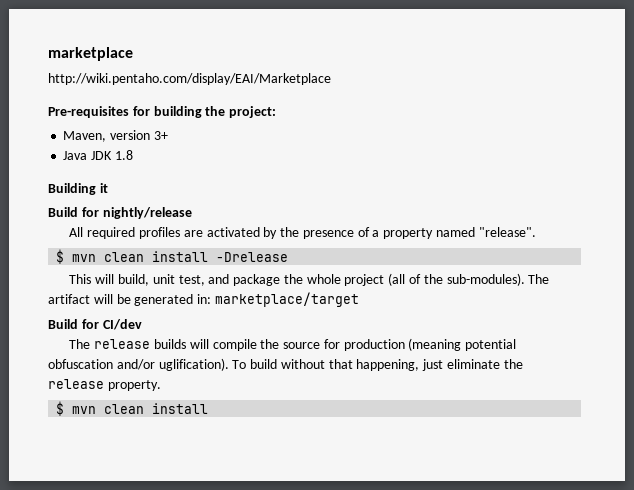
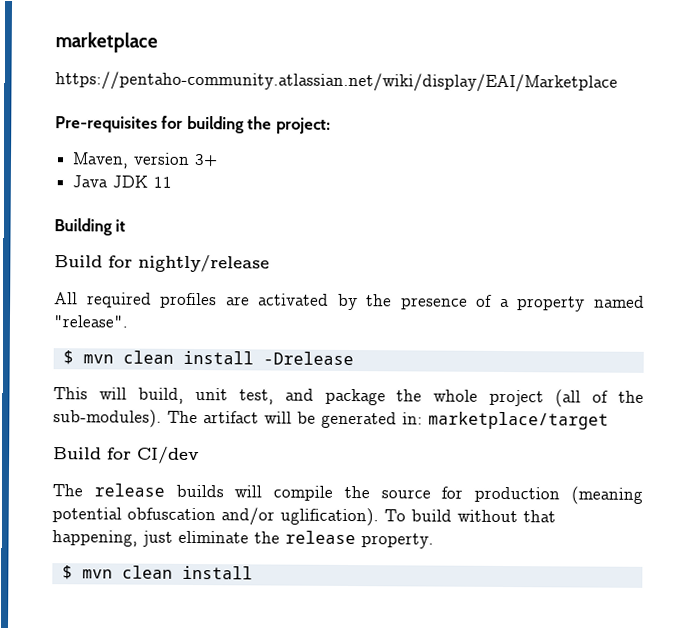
[48,73,331,85] http://wiki.pentaho.com/display/EAI/Marketplace -> [55,71,618,93] https://pentaho-community.atlassian.net/wiki/display/EAI/Marketplace
[114,150,133,160] 1.8 -> [153,176,173,188] 11

